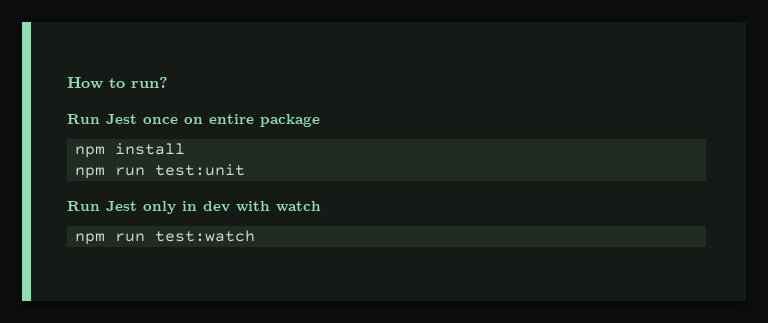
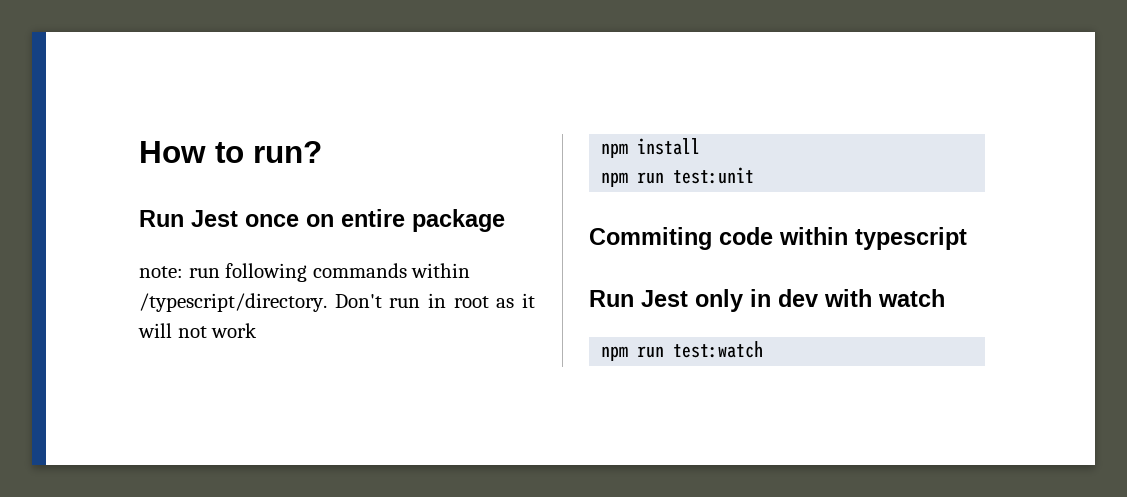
(320, 120) none -> [139,263,471,282] [139,293,535,312] [138,323,258,338] // note: run following commands within /typescript/directory. Don't run in root as it will not work
(246, 170) none -> [589,227,967,250] // Commiting code within typescript

